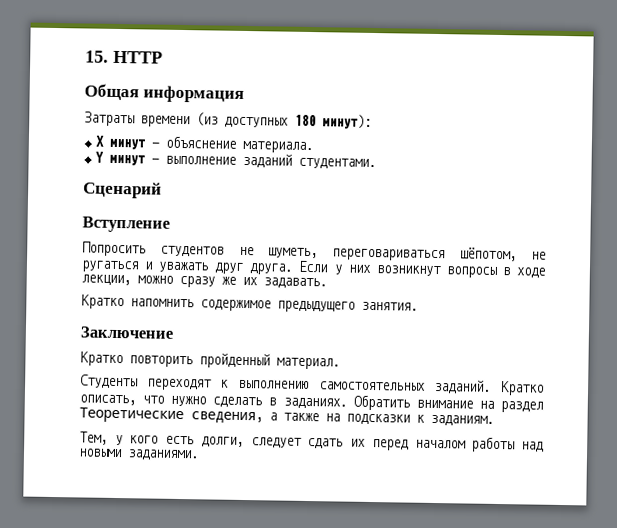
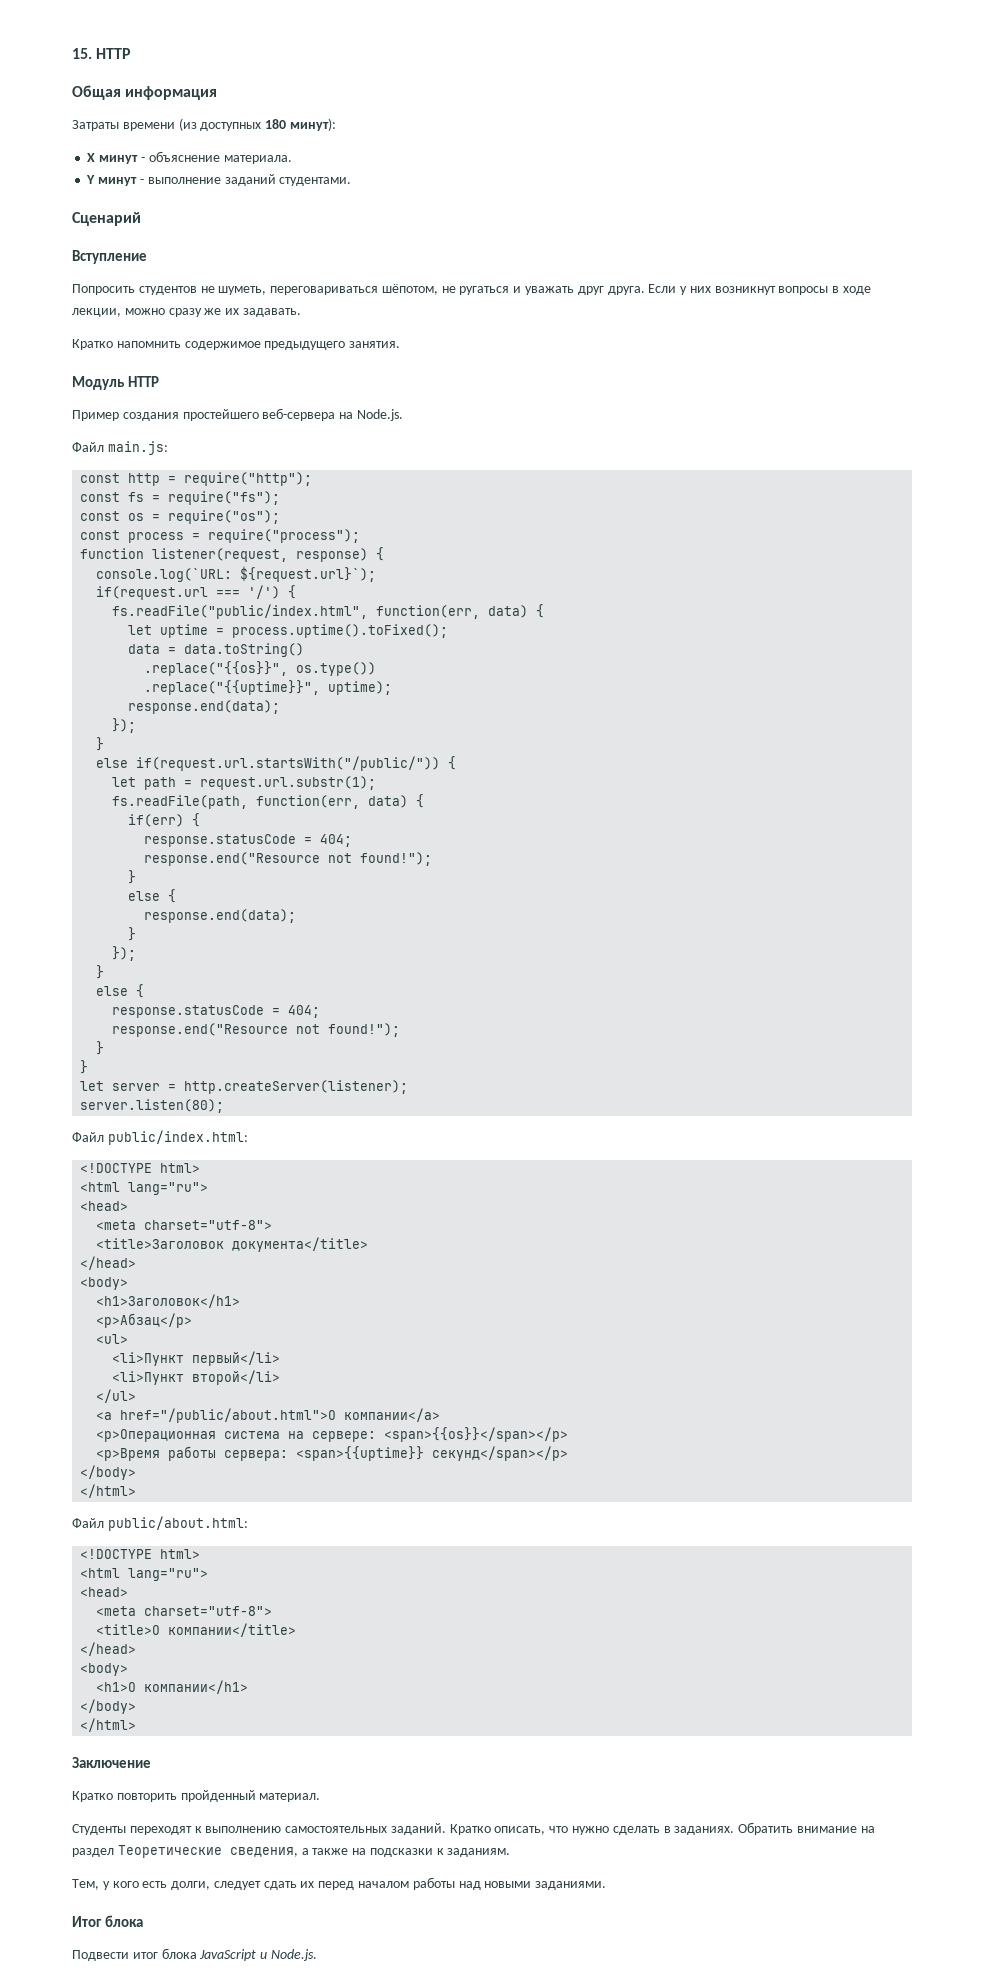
(418, 306) none -> [72,376,159,390] [72,408,403,421] [72,441,168,455] [80,472,313,486] [80,491,281,505] [80,510,281,524] [80,529,361,543] [80,547,385,562] [96,566,377,582] [96,585,297,600] [112,604,545,619] [128,624,449,638] [128,643,305,657] [144,661,377,676] [144,680,393,695] [128,700,281,714] [112,718,137,733] [96,737,105,751] [96,756,457,771] [112,776,377,790] [112,794,425,809] [128,813,201,827] [144,834,353,847] [144,852,433,866] [128,870,137,884] [128,889,177,903] [144,909,297,923] [128,927,137,941] [112,946,137,961] [96,965,105,979] [96,984,145,998] [112,1005,321,1018] [112,1023,401,1037] [96,1041,105,1055] [80,1060,89,1074] [80,1080,409,1094] [80,1099,225,1113] [72,1130,248,1145] [80,1163,201,1173] [80,1182,209,1195] [80,1201,129,1211] [96,1220,273,1230] [96,1237,369,1252] [80,1256,137,1270] [80,1277,129,1290] [96,1294,241,1308] [96,1313,193,1328] [96,1334,129,1344] [112,1351,281,1366] [112,1370,281,1385] [96,1389,137,1403] [96,1408,441,1423] [96,1427,569,1442] [96,1446,569,1461] [80,1465,137,1480] [80,1484,137,1498] [72,1516,248,1531] [80,1549,201,1559] [80,1568,209,1581] [80,1587,129,1597] [96,1606,273,1616] [96,1623,297,1637] [80,1642,137,1656] [80,1663,129,1676] [96,1680,249,1694] [80,1699,137,1714] [80,1718,137,1732] // Модуль HTTP // Пример создания простейшего веб-сервера на Node.js. // Файл main.js: // const http = require("http"); // const fs = require("fs"); // const os = require("os"); // const process = require("process"); // function listener(request, response) { // console.log(`URL: ${request.url}`); // if(request.url === '/') { // fs.readFile("public/index.html", function(err, data) { // let uptime = process.uptime().toFixed(); // data = data.toString() // .replace("{{os}}", os.type()) // .replace("{{uptime}}", uptime); // response.end(data); // }); // } // else if(request.url.startsWith("/public/")) { // let path = request.url.substr(1); // fs.readFile(path, function(err, data) { // if(err) { // response.statusCode = 404; // response.end("Resource not found!"); // } // else { // response.end(data); // } // }); // } // else { // response.statusCode = 404; // response.end("Resource not found!"); // } // } // let server = http.createServer(listener); // server.listen(80); // Файл public/index.html: // <!DOCTYPE html> // <html lang="ru"> // <head> // <meta charset="utf-8"> // <title>Заголовок документа</title> // </head> // <body> // <h1>Заголовок</h1> // <p>Абзац</p> // <ul> // <li>Пункт первый</li> // <li>Пункт второй</li> // </ul> // <a href="/public/about.html">О компании</a> // <p>Операционная система на сервере: <span>{{os}}</span></p> // <p>Время работы сервера: <span>{{uptime}} секунд</span></p> // </body> // </html> // Файл public/about.html: // <!DOCTYPE html> // <html lang="ru"> // <head> // <meta charset="utf-8"> // <title>О компании</title> // </head> // <body> // <h1>О компании</h1> // </body> // </html>
(199, 455) none -> [72,1915,143,1927] [72,1948,317,1961] // Итог блока // Подвести итог блока JavaScript и Node.js.

